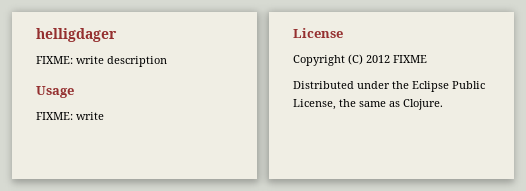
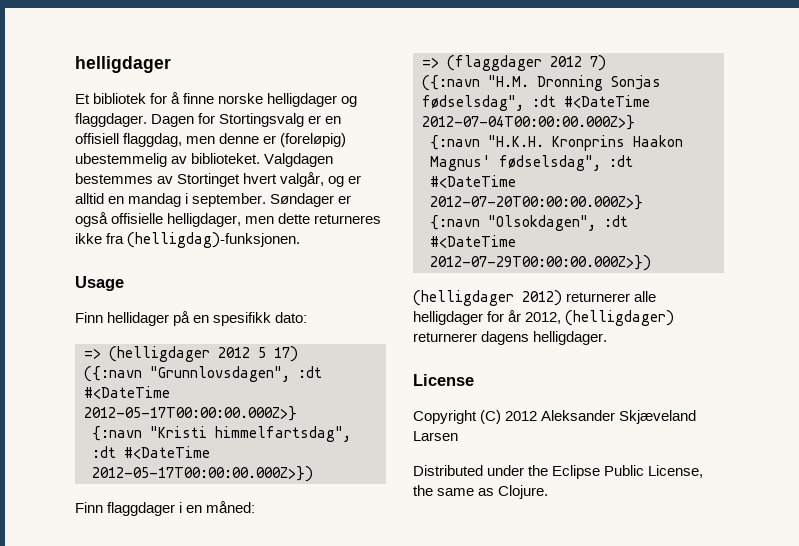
[36,56,167,67] [36,86,74,98] [36,112,104,120] FIXME: write description // Usage // FIXME: write -> [75,92,358,107] [75,113,342,127] [75,133,347,147] [75,153,334,167] [75,172,362,187] [75,193,352,207] [75,212,382,227] [75,232,301,248] [75,276,124,291] [75,311,308,326] [84,346,298,362] [84,366,322,382] [84,386,170,399] [84,406,297,421] [92,426,351,442] [92,446,210,459] [92,466,313,482] [75,501,256,516] [422,55,606,71] [422,75,661,91] [422,95,650,111] [422,115,635,130] [430,135,683,151] [430,155,633,171] [430,175,516,188] [430,195,643,210] [430,215,628,231] [430,235,516,248] [430,255,651,271] [413,290,657,306] [413,310,675,326] [413,331,608,345] Et bibliotek for å finne norske helligdager og flaggdager. Dagen for Stortingsvalg er en offisiell flaggdag, men denne er (foreløpig) ubestemmelig av biblioteket. Valgdagen bestemmes av Stortinget hvert valgår, og er alltid en mandag i september. Søndager er også offisielle helligdager, men dette returneres ikke fra (helligdag)-funksjonen. // Usage // Finn hellidager på en spesifikk dato: // => (helligdager 2012 5 17) // ({:navn "Grunnlovsdagen", :dt #<DateTime 2012-05-17T00:00:00.000Z>} // {:navn "Kristi himmelfartsdag", :dt #<DateTime 2012-05-17T00:00:00.000Z>}) // Finn flaggdager i en måned: // => (flaggdager 2012 7) // ({:navn "H.M. Dronning Sonjas fødselsdag", :dt #<DateTime 2012-07-04T00:00:00.000Z>} // {:navn "H.K.H. Kronprins Haakon Magnus' fødselsdag", :dt #<DateTime 2012-07-20T00:00:00.000Z>} // {:navn "Olsokdagen", :dt #<DateTime 2012-07-29T00:00:00.000Z>}) // (helligdager 2012) returnerer alle helligdager for år 2012, (helligdager) returnerer dagens helligdager.
[393,55,427,63] FIXME -> [541,410,697,424] [413,431,458,441] Aleksander Skjæveland Larsen

